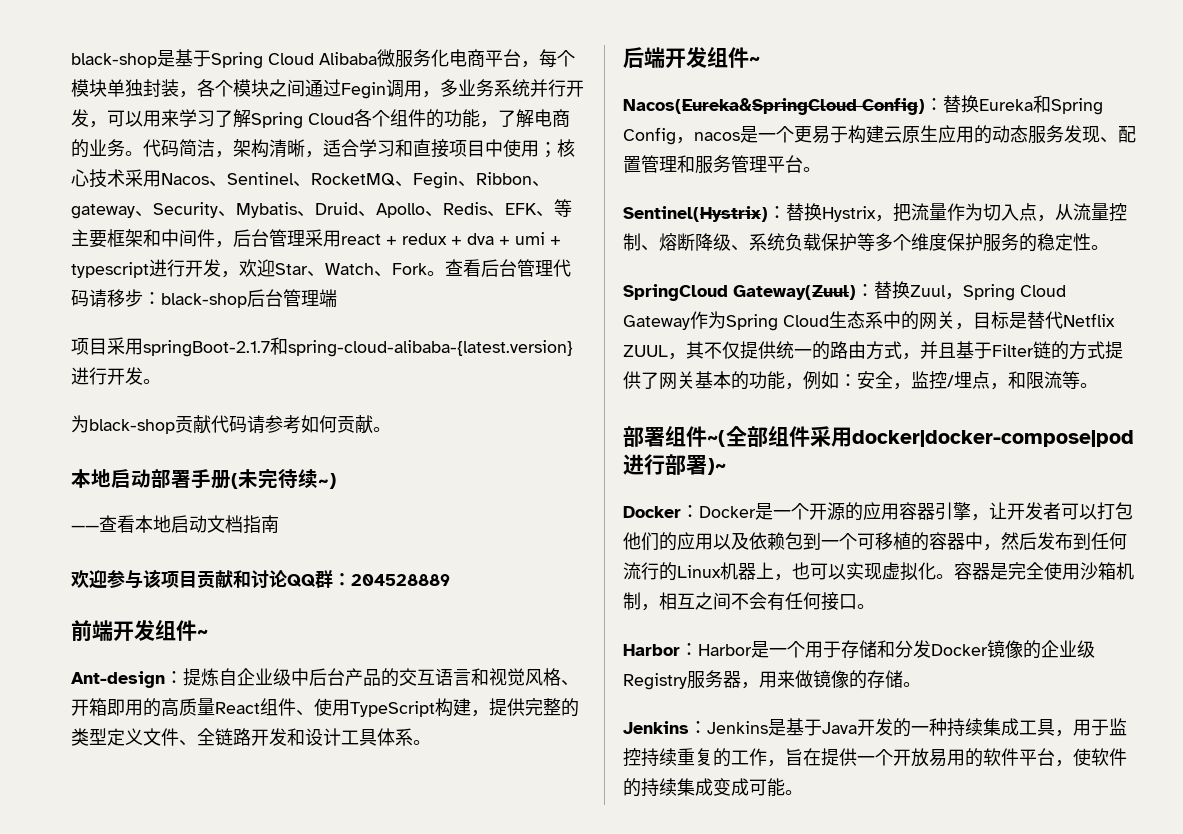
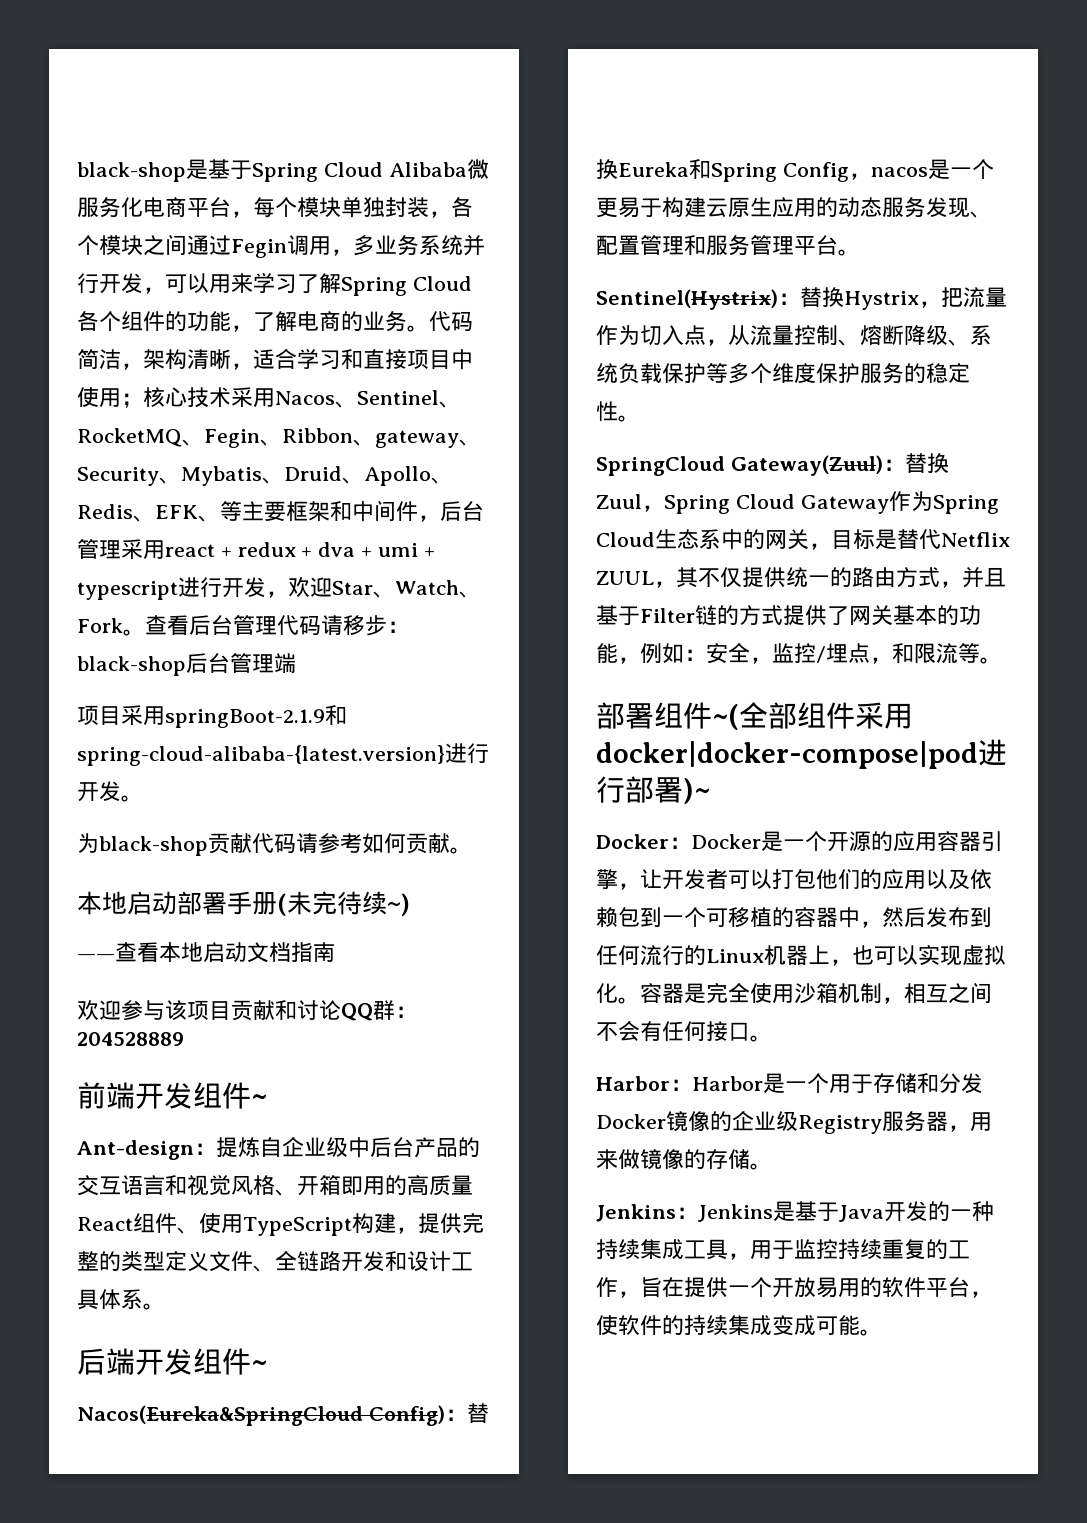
[143,340,270,357] springBoot-2.1.7 -> [165,709,325,728] springBoot-2.1.9

